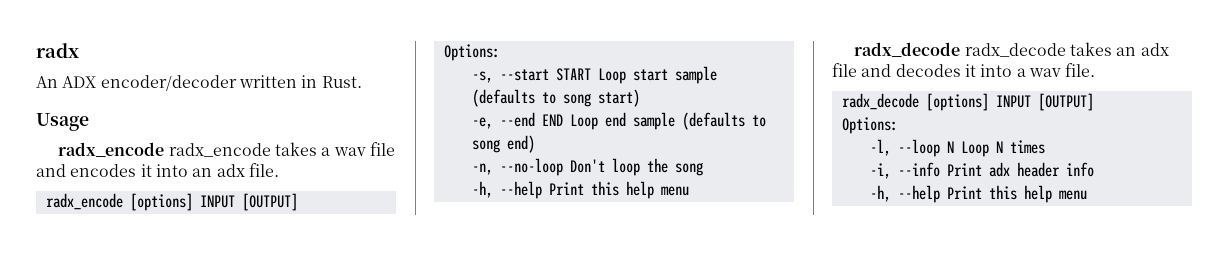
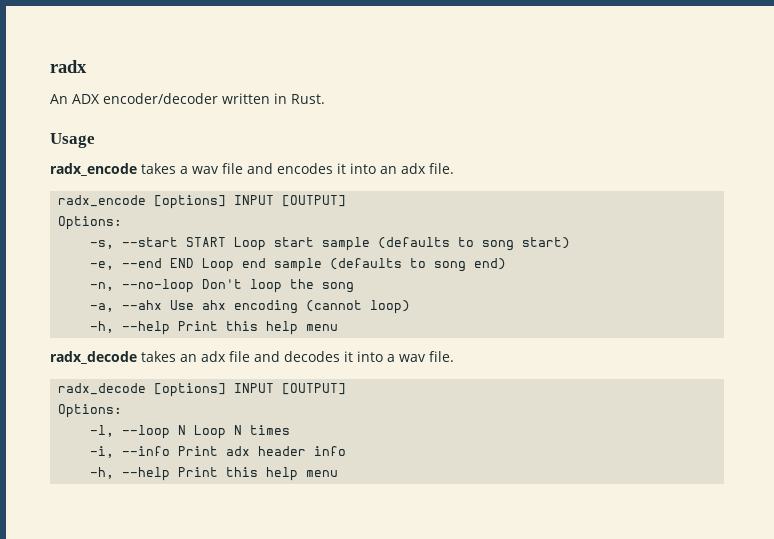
[168,143,271,157] radx_encode -> (137, 169) none
(703, 169) none -> [90,300,411,314] // -a, --ahx Use ahx encoding (cannot loop)
[964,43,1066,57] radx_decode -> (137, 357) none

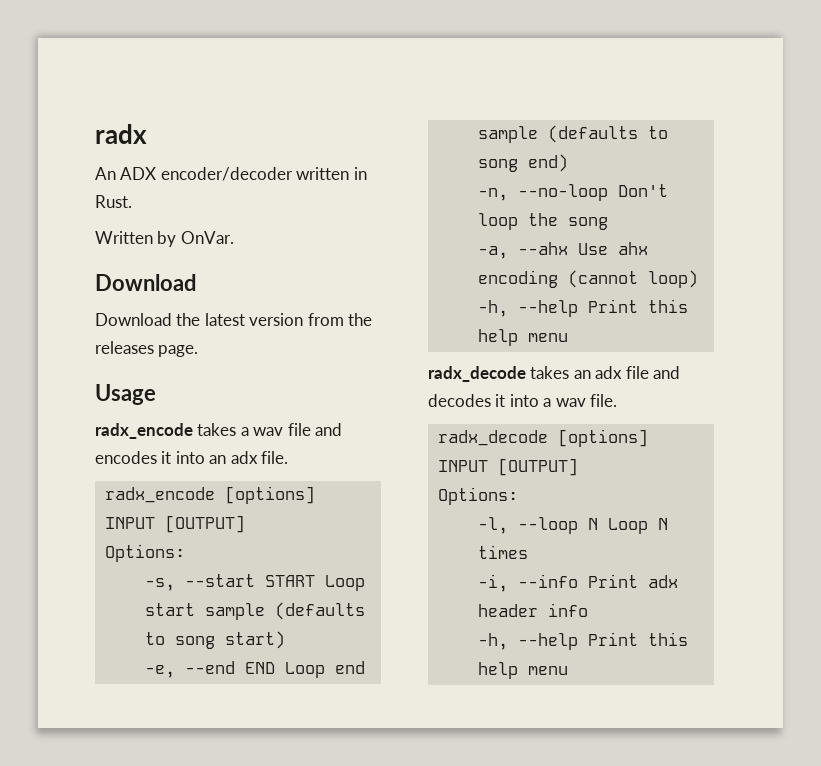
(325, 99) none -> [95,231,234,247] [95,274,196,291] [95,313,373,326] [95,341,199,357] // Written by OnVar. // Download // Download the latest version from the releases page.

